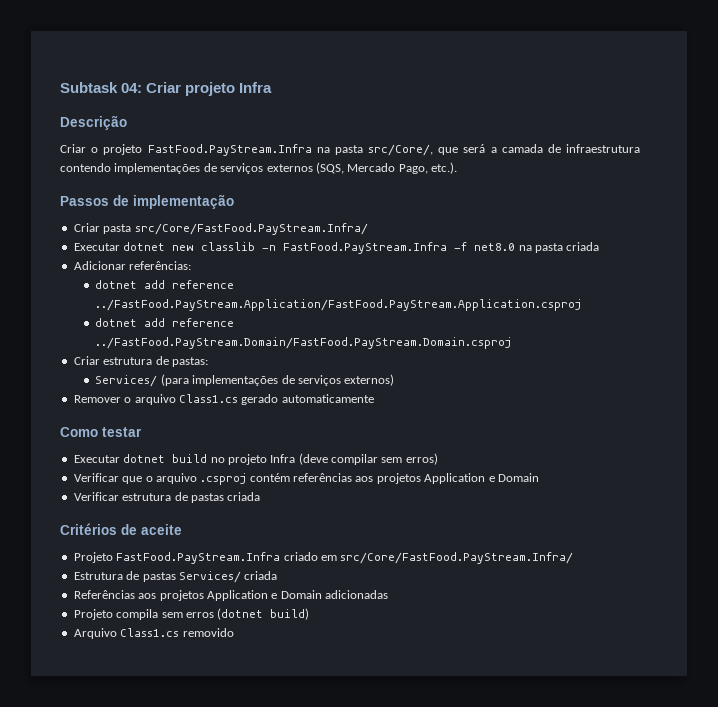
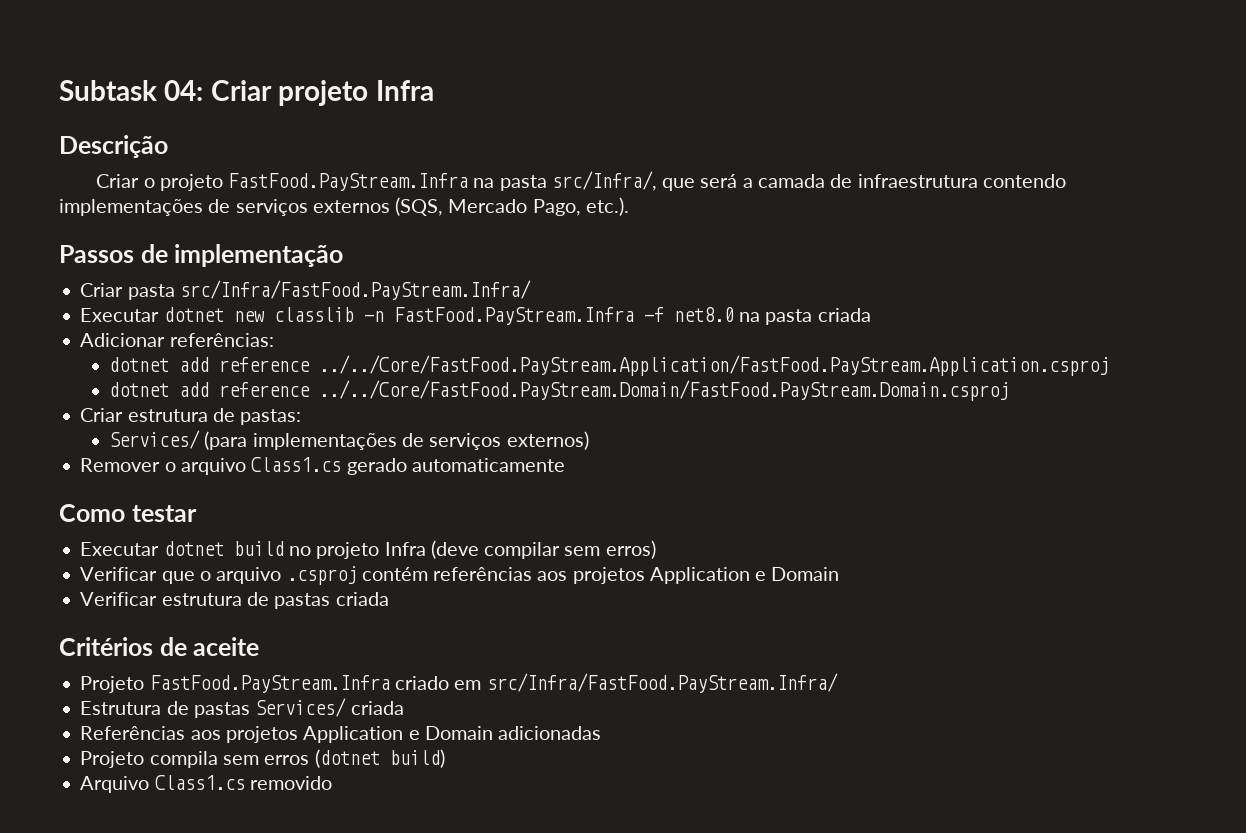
[368,144,434,156] src/Core/, -> [551,171,657,191] src/Infra/,
[134,223,368,235] src/Core/FastFood.PayStream.Infra/ -> [179,280,531,300] src/Infra/FastFood.PayStream.Infra/
[95,299,582,311] [95,318,235,327] [95,337,512,349] ../FastFood.PayStream.Application/FastFood.PayStream.Application.csproj // dotnet add reference ../FastFood.PayStream.Domain/FastFood.PayStream.Domain.csproj -> [319,355,1110,376] [109,380,1010,401] ../../Core/FastFood.PayStream.Application/FastFood.PayStream.Application.csproj // dotnet add reference ../../Core/FastFood.PayStream.Domain/FastFood.PayStream.Domain.csproj
[340,552,574,564] src/Core/FastFood.PayStream.Infra/ -> [486,673,838,693] src/Infra/FastFood.PayStream.Infra/

